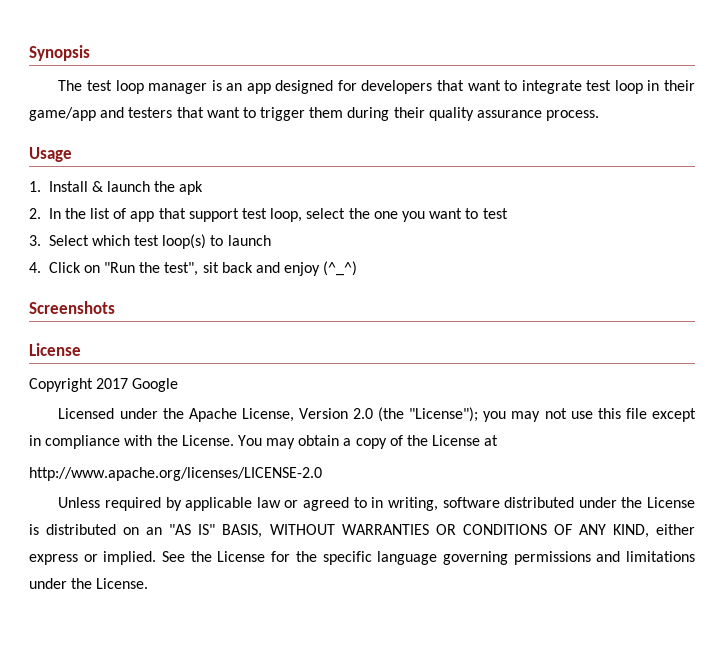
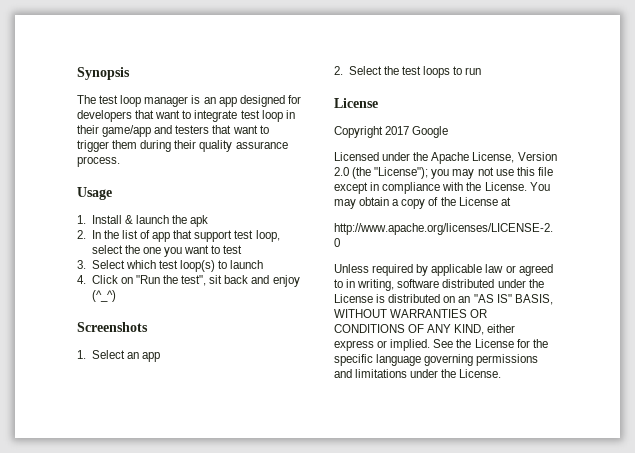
(115, 307) none -> [77,350,160,362] [334,66,482,78] // 1. Select an app // 2. Select the test loops to run

